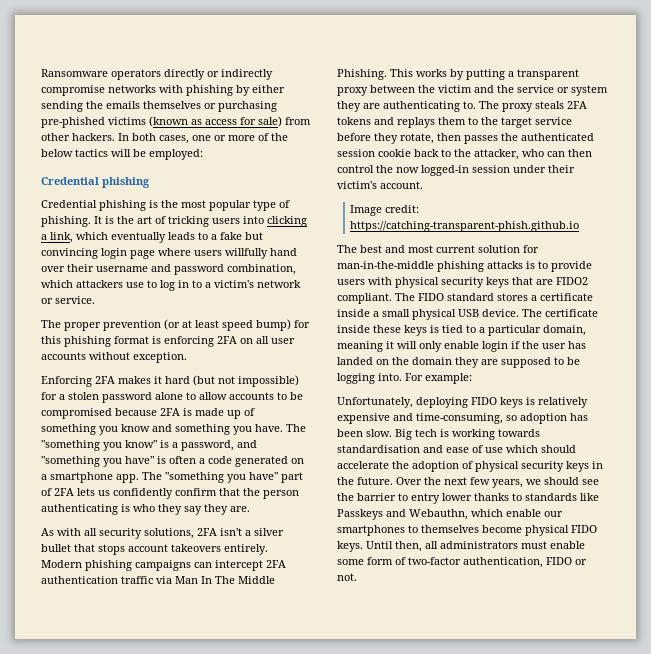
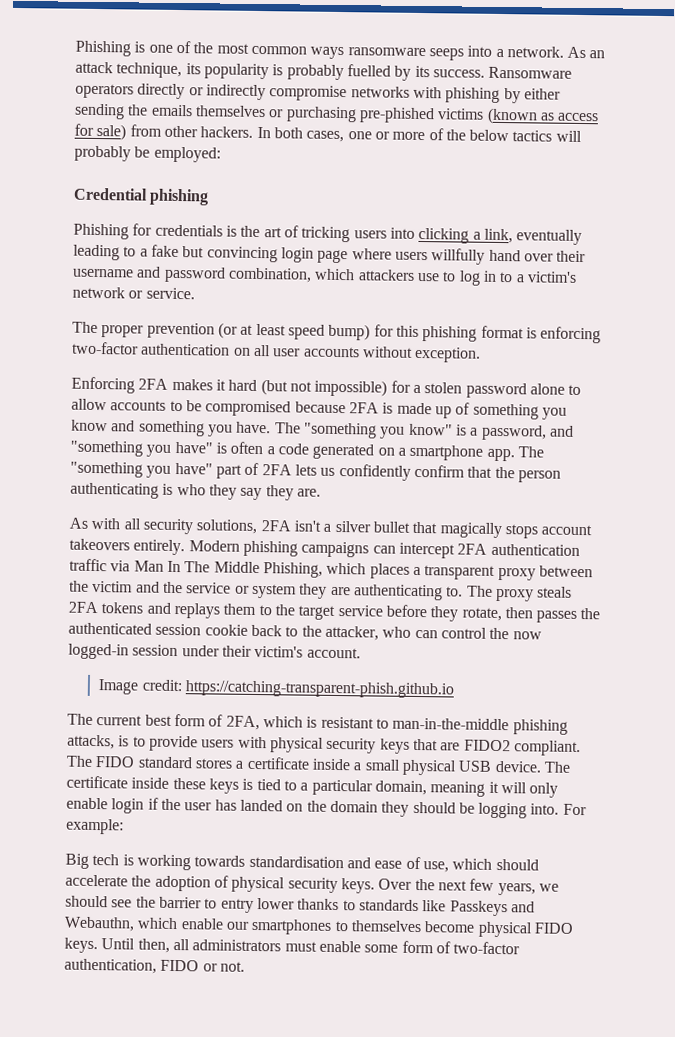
(41, 73) none -> [75,40,606,61] [75,61,485,81] Phishing is one of the most common ways ransomware seeps into a network. As an attack technique, its popularity is probably fuelled by its success.
(131, 153) none -> [74,145,131,162] probably
[41,200,290,211] [41,216,102,227] Credential phishing is the most popular type of phishing. It -> [73,223,223,240] Phishing for credentials
[76,232,195,243] which eventually leads -> [516,229,583,246] [73,244,120,261] eventually leading
[217,336,237,344] 2FA -> [72,341,231,356] two-factor authentication
(95, 548) none -> [439,522,502,539] magically
[337,69,505,80] Phishing. This works by putting -> [262,562,410,579] Phishing, which places
[568,149,592,157] then -> (438, 634) none
[360,245,539,253] best and most current solution for -> [96,713,389,731] current best form of 2FA, which is resistant to
[487,261,523,269] attacks -> [67,734,115,750] attacks,
[481,357,564,368] are supposed to -> [412,801,456,814] should
[337,397,588,408] [337,413,588,424] [337,429,392,437] Unfortunately, deploying FIDO keys is relatively expensive and time-consuming, so adoption has been slow. -> (124, 826) none
[485,447,503,453] use -> [422,861,449,873] use,
[566,461,603,472] [337,477,393,485] keys in the future. -> [340,878,375,894] keys.

